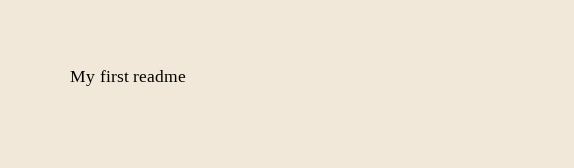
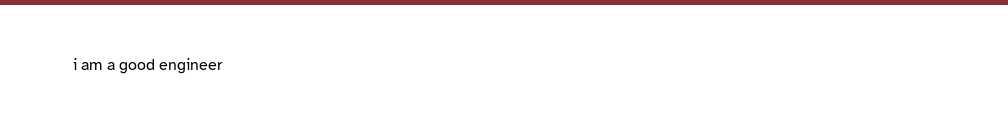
[70,70,187,86] My first readme -> [73,58,224,74] i am a good engineer

